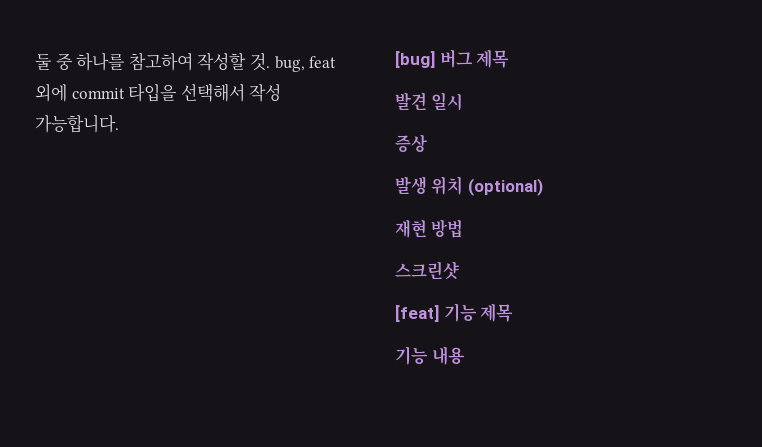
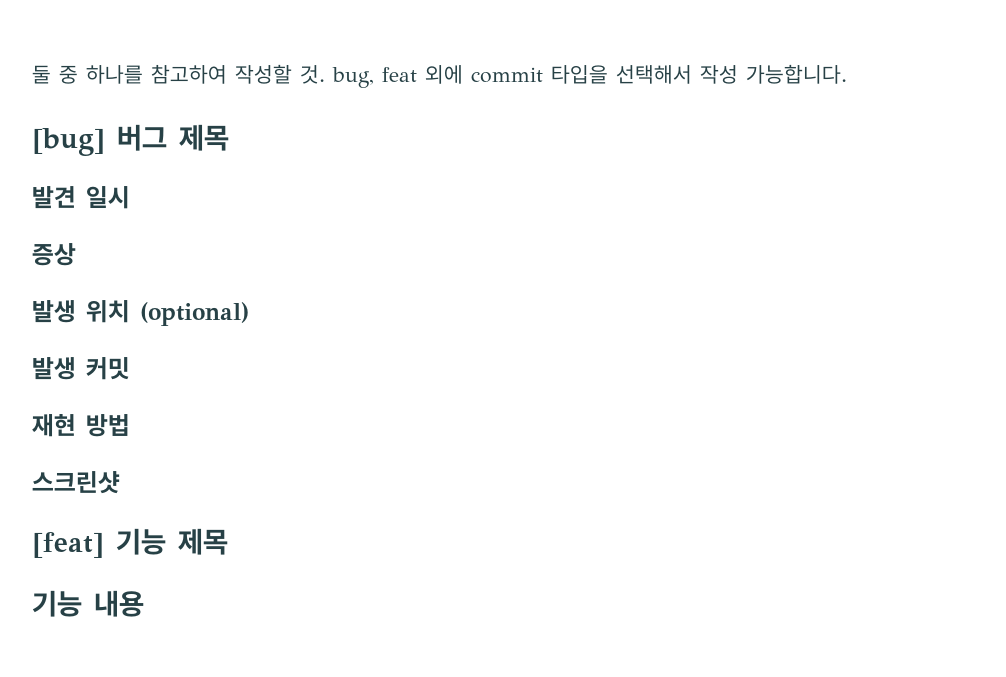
(543, 187) none -> [32,357,130,380] // 발생 커밋

